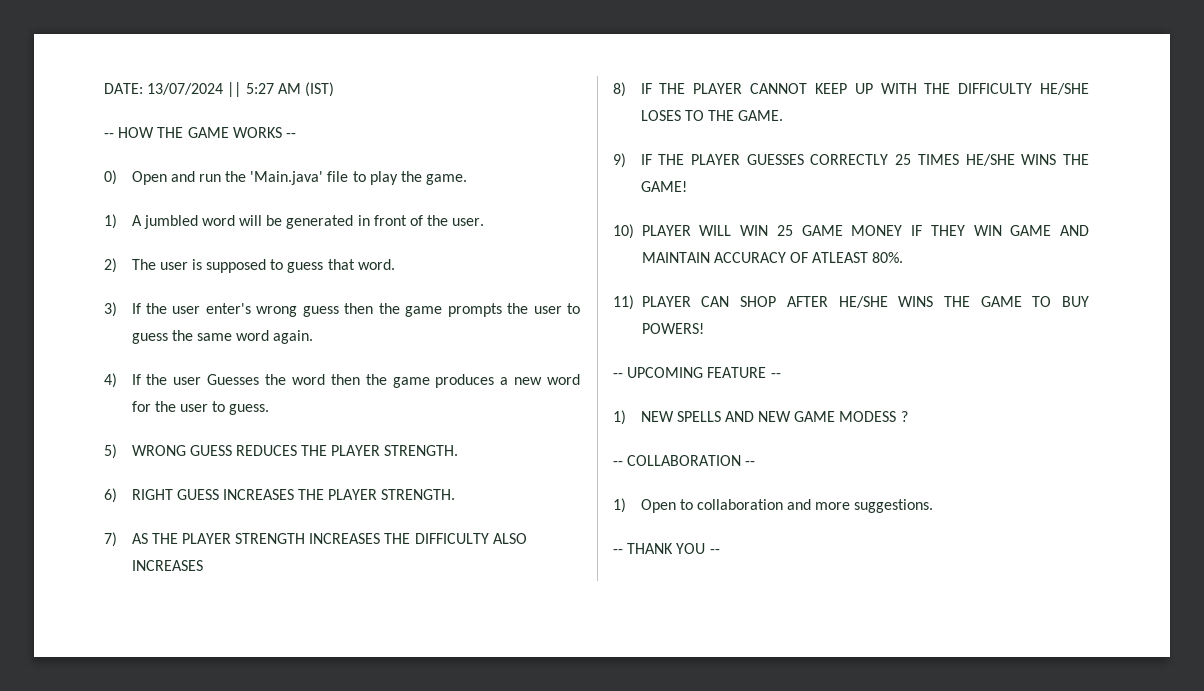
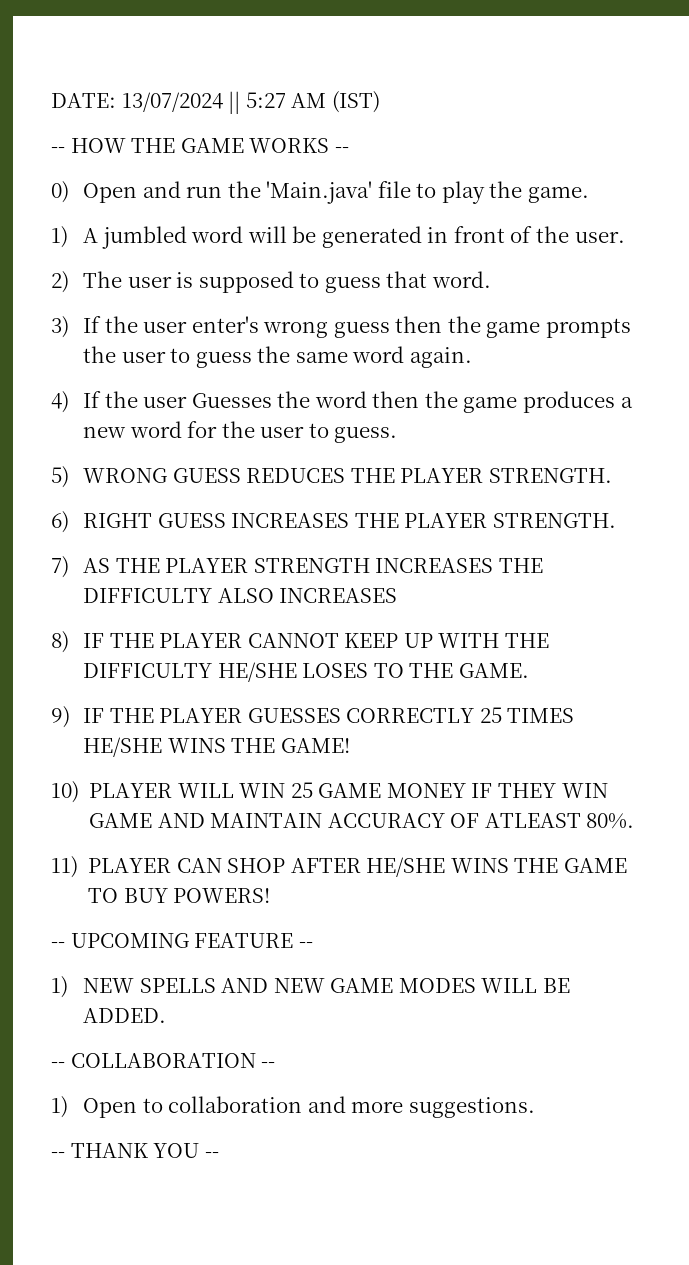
[839,411,908,422] MODESS ? -> [398,978,570,993] [83,1008,167,1023] MODES WILL BE ADDED.

